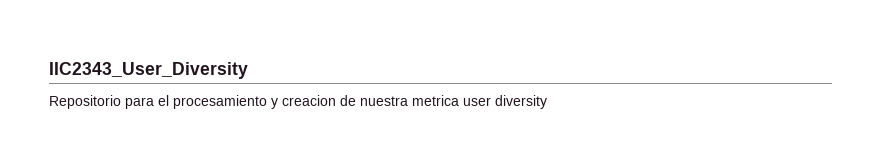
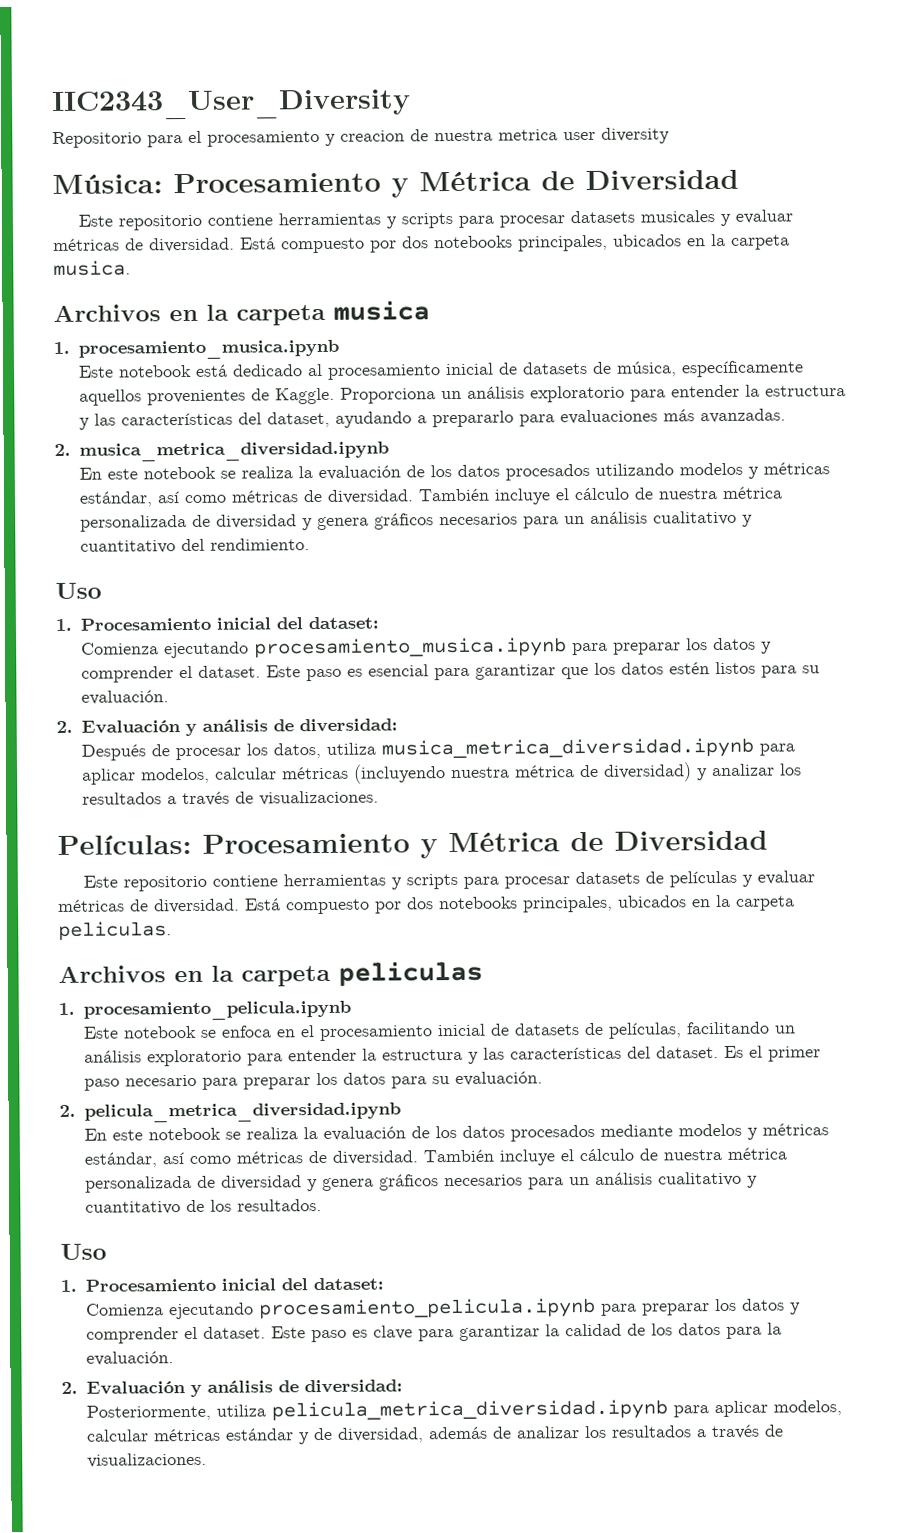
(547, 102) none -> [52,169,739,198] [77,209,793,231] [53,233,790,254] [53,260,131,276] [53,300,430,326] [53,339,339,360] [77,360,804,380] [78,384,846,406] [78,408,786,430] [54,441,389,462] [78,462,830,481] [78,486,782,507] [79,510,753,532] [79,538,310,554] [55,582,102,599] [55,616,379,631] [80,637,772,659] [80,661,820,683] [80,690,169,705] [56,718,398,737] [80,737,795,761] [81,762,802,785] [81,790,379,807] [57,830,768,859] [82,870,815,892] [57,894,795,915] [58,921,172,940] [58,960,483,987] [58,1000,351,1021] [82,1021,796,1042] [83,1045,821,1067] [83,1071,543,1091] [59,1102,401,1123] [83,1123,829,1142] [83,1147,787,1168] [84,1171,758,1193] [84,1199,322,1215] [60,1243,107,1260] [60,1277,384,1292] [85,1297,801,1320] [85,1322,782,1344] [85,1351,174,1366] [61,1379,403,1398] [85,1399,842,1422] [85,1424,784,1445] [86,1452,207,1468] // Música: Procesamiento y Métrica de Diversidad // Este repositorio contiene herramientas y scripts para procesar datasets musicales y evaluar métricas de diversidad. Está compuesto por dos notebooks principales, ubicados en la carpeta musica. // Archivos en la carpeta musica // 1. procesamiento_musica.ipynb // Este notebook está dedicado al procesamiento inicial de datasets de música, específicamente aquellos provenientes de Kaggle. Proporciona un análisis exploratorio para entender la estructura y las características del dataset, ayudando a prepararlo para evaluaciones más avanzadas. // 2. musica_metrica_diversidad.ipynb // En este notebook se realiza la evaluación de los datos procesados utilizando modelos y métricas estándar, así como métricas de diversidad. También incluye el cálculo de nuestra métrica personalizada de diversidad y genera gráficos necesarios para un análisis cualitativo y cuantitativo del rendimiento. // Uso // 1. Procesamiento inicial del dataset: // Comienza ejecutando procesamiento_musica.ipynb para preparar los datos y comprender el dataset. Este paso es esencial para garantizar que los datos estén listos para su evaluación. // 2. Evaluación y análisis de diversidad: // Después de procesar los datos, utiliza musica_metrica_diversidad.ipynb para aplicar modelos, calcular métricas (incluyendo nuestra métrica de diversidad) y analizar los resultados a través de visualizaciones. // Películas: Procesamiento y Métrica de Diversidad // Este repositorio contiene herramientas y scripts para procesar datasets de películas y evaluar métricas de diversidad. Está compuesto por dos notebooks principales, ubicados en la carpeta peliculas. // Archivos en la carpeta peliculas // 1. procesamiento_pelicula.ipynb // Este notebook se enfoca en el procesamiento inicial de datasets de películas, facilitando un análisis exploratorio para entender la estructura y las características del dataset. Es el primer paso necesario para preparar los datos para su evaluación. // 2. pelicula_metrica_diversidad.ipynb // En este notebook se realiza la evaluación de los datos procesados mediante modelos y métricas estándar, así como métricas de diversidad. También incluye el cálculo de nuestra métrica personalizada de diversidad y genera gráficos necesarios para un análisis cualitativo y cuantitativo de los resultados. // Uso // 1. Procesamiento inicial del dataset: // Comienza ejecutando procesamiento_pelicula.ipynb para preparar los datos y comprender el dataset. Este paso es clave para garantizar la calidad de los datos para la evaluación. // 2. Evaluación y análisis de diversidad: // Posteriormente, utiliza pelicula_metrica_diversidad.ipynb para aplicar modelos, calcular métricas estándar y de diversidad, además de analizar los resultados a través de visualizaciones.

